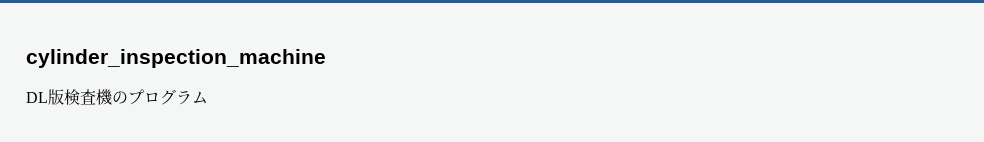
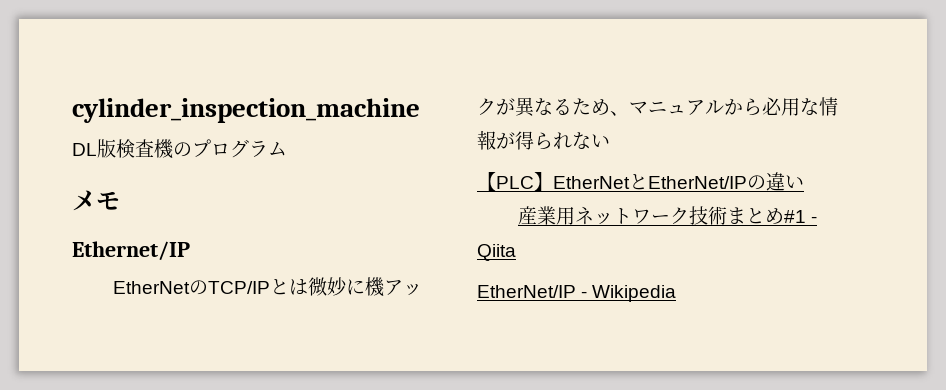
(208, 97) none -> [72,190,120,211] [72,241,190,261] [112,277,422,297] [477,97,838,117] [477,130,610,150] [477,172,804,191] [517,206,817,225] [477,244,516,261] [477,285,677,302] // メモ // Ethernet/IP // EtherNetのTCP/IPとは微妙に機アックが異なるため、マニュアルから必用な情報が得られない // 【PLC】EtherNetとEtherNet/IPの違い // 産業用ネットワーク技術まとめ#1 - Qiita // EtherNet/IP - Wikipedia

